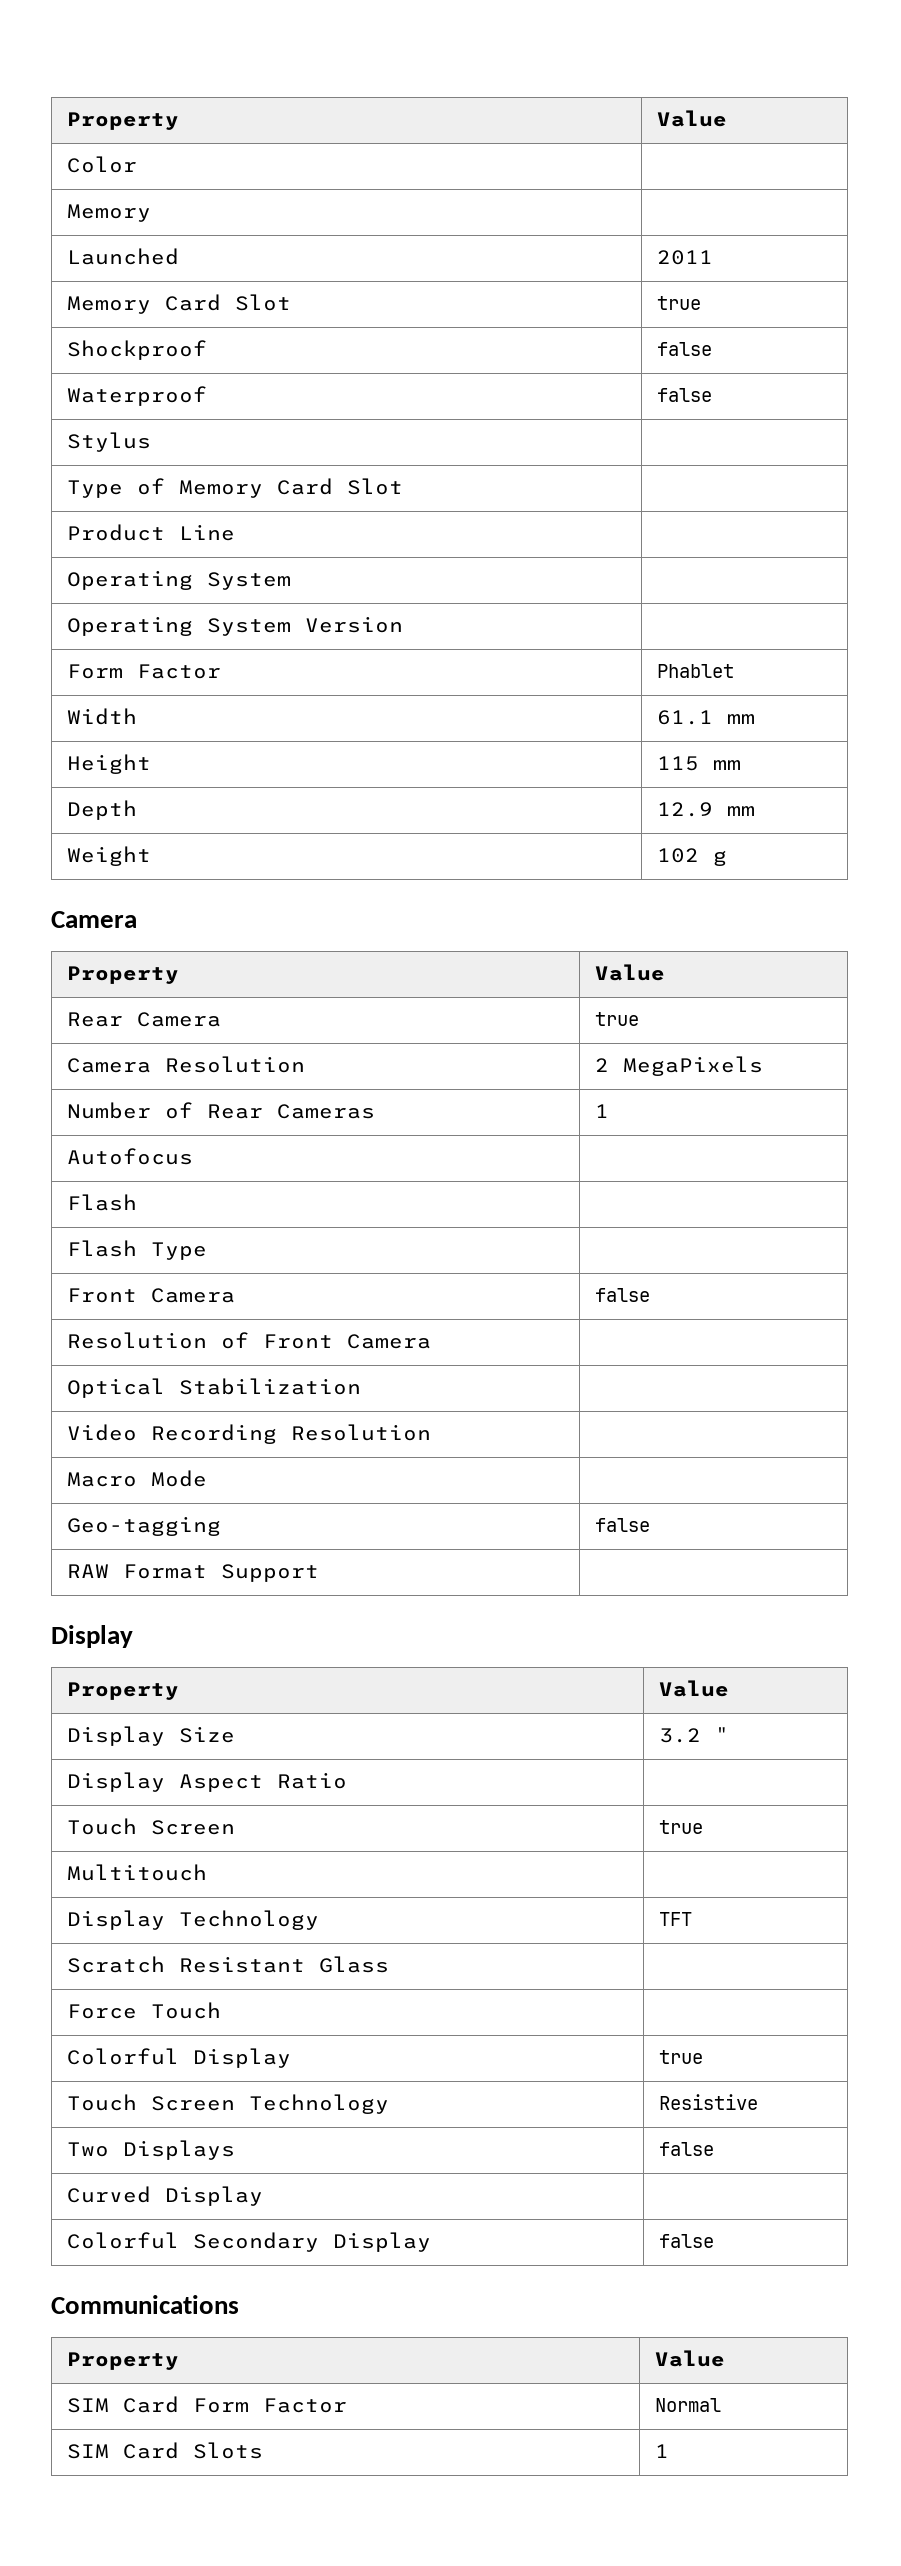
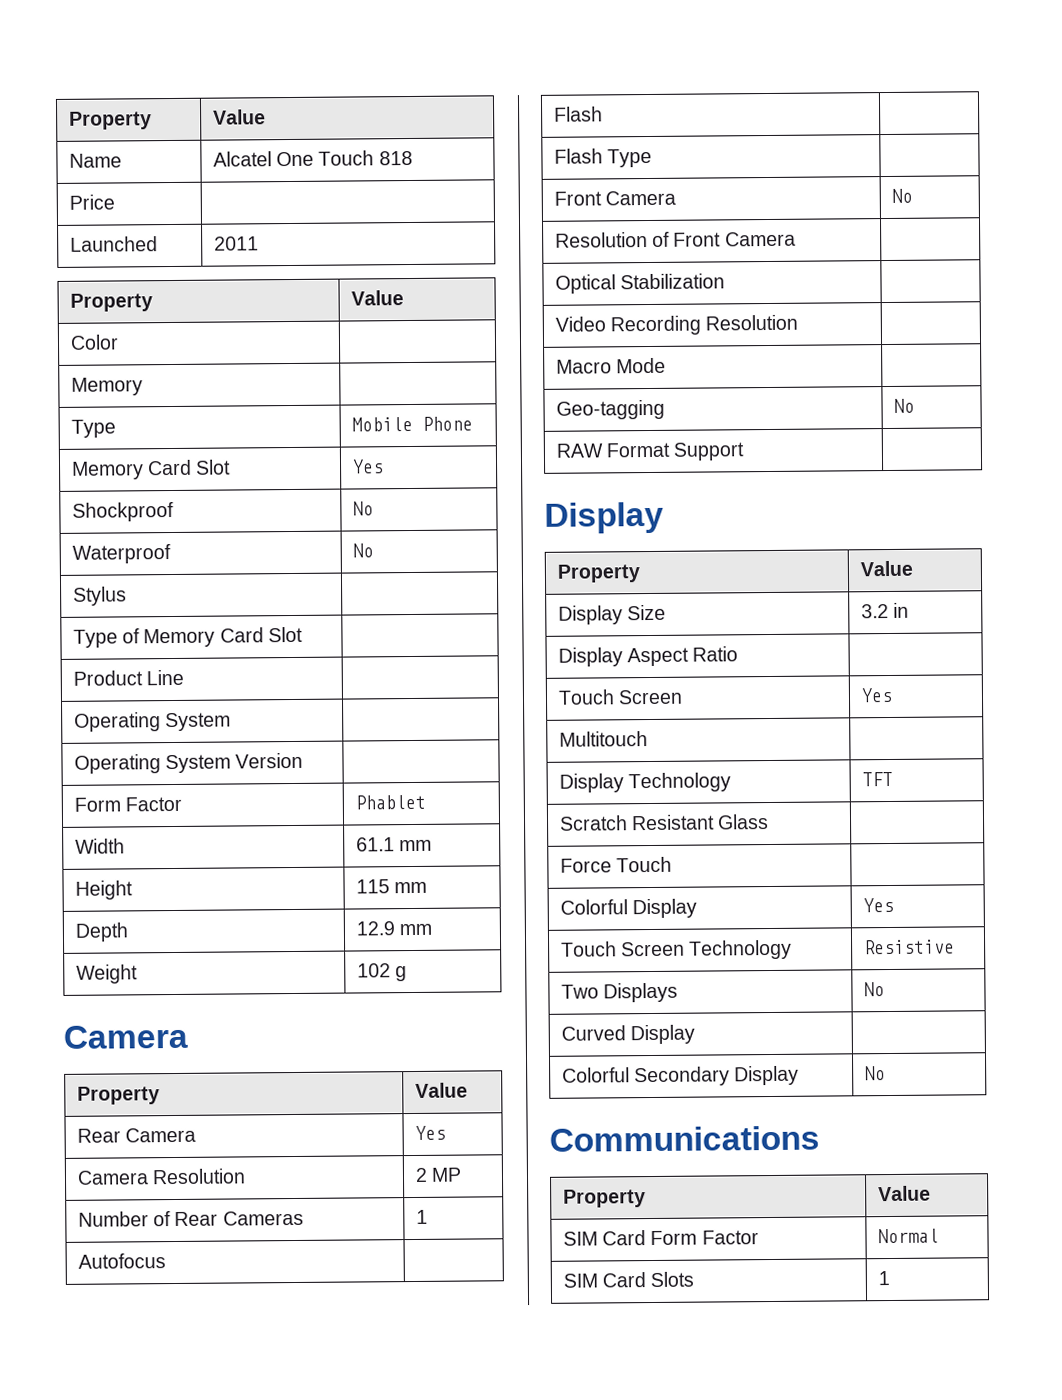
[66,112,179,130] [656,110,727,127] Property | Value -> [68,111,152,130] [212,109,266,125] [68,153,122,168] [212,150,413,167] [68,194,115,210] [69,236,158,252] [213,236,259,251] [69,293,153,312] [350,290,404,306] Property | Value // Name | Alcatel One Touch 818 // Price | // Launched | 2011 // Property | Value
[66,248,179,265] [656,250,713,265] [66,294,291,314] [656,296,701,310] Launched | 2011 // Memory Card Slot | true -> [70,419,116,438] [351,416,473,432] [70,459,232,480] [351,459,384,474] Type | Mobile Phone // Memory Card Slot | Yes
[656,342,712,356] false -> [352,501,374,516] No
[656,388,712,402] false -> [352,543,374,558] No
[594,1012,639,1026] true -> [414,1125,446,1140] Yes
[622,1056,763,1076] MegaPixels -> [431,1167,463,1182] MP
[594,1288,650,1302] false -> [891,188,913,203] No
[594,1518,650,1532] false -> [893,398,915,413] No
[714,1727,729,1742] " -> [893,602,910,618] in
[658,1820,703,1834] true -> [860,687,893,703] Yes
[658,2050,703,2064] true -> [862,897,894,913] Yes
[658,2142,714,2156] false -> [863,982,885,997] No
[658,2234,714,2248] false -> [864,1066,886,1081] No

